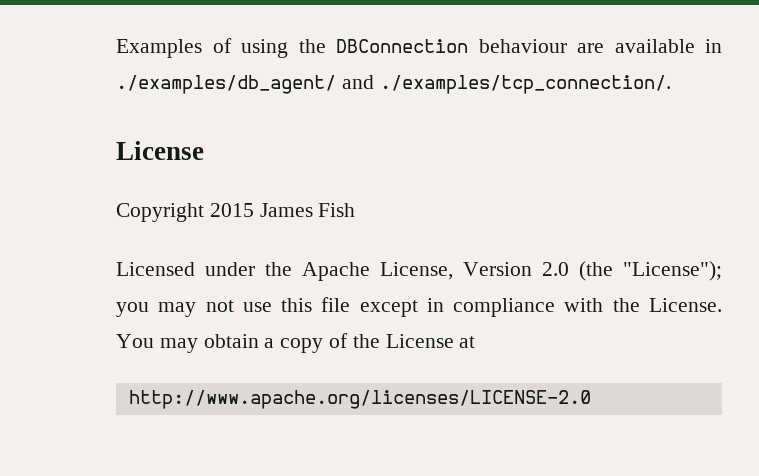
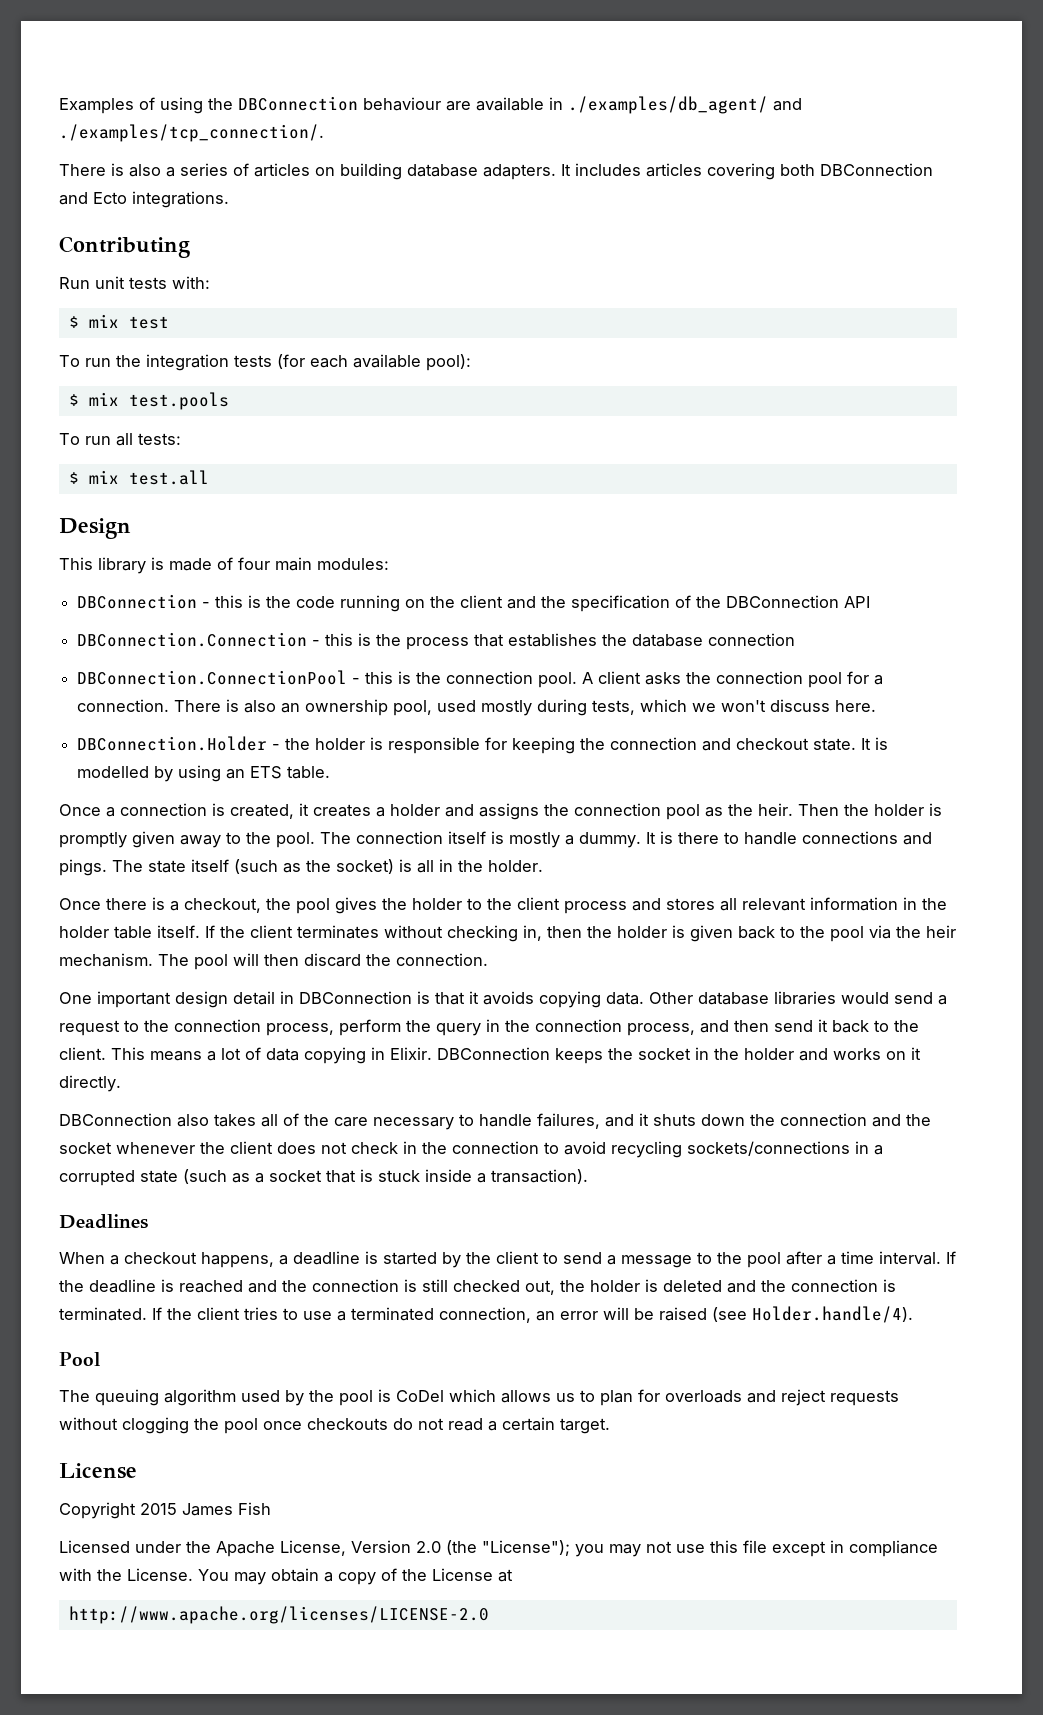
(671, 84) none -> [59,163,933,180] [59,191,229,208] [59,236,190,258] [59,276,210,289] [68,314,169,329] [59,354,471,371] [68,392,229,410] [59,433,181,446] [68,470,209,485] [59,518,131,539] [59,557,389,574] [77,594,871,612] [77,632,796,650] [77,670,884,688] [77,699,877,716] [77,736,889,754] [77,765,331,782] [59,803,942,820] [59,831,932,848] [59,859,543,876] [59,897,947,914] [59,925,956,942] [59,953,488,970] [59,991,947,1008] [59,1019,919,1036] [59,1047,921,1064] [59,1075,121,1092] [59,1113,931,1130] [59,1141,883,1158] [59,1169,588,1186] [59,1214,148,1229] [59,1251,956,1268] [59,1279,896,1295] [59,1306,913,1323] [59,1352,100,1366] [59,1389,899,1406] [59,1417,610,1434] // There is also a series of articles on building database adapters. It includes articles covering both DBConnection and Ecto integrations. // Contributing // Run unit tests with: // $ mix test // To run the integration tests (for each available pool): // $ mix test.pools // To run all tests: // $ mix test.all // Design // This library is made of four main modules: // DBConnection - this is the code running on the client and the specification of the DBConnection API // DBConnection.Connection - this is the process that establishes the database connection // DBConnection.ConnectionPool - this is the connection pool. A client asks the connection pool for a connection. There is also an ownership pool, used mostly during tests, which we won't discuss here. // DBConnection.Holder - the holder is responsible for keeping the connection and checkout state. It is modelled by using an ETS table. // Once a connection is created, it creates a holder and assigns the connection pool as the heir. Then the holder is promptly given away to the pool. The connection itself is mostly a dummy. It is there to handle connections and pings. The state itself (such as the socket) is all in the holder. // Once there is a checkout, the pool gives the holder to the client process and stores all relevant information in the holder table itself. If the client terminates without checking in, then the holder is given back to the pool via the heir mechanism. The pool will then discard the connection. // One important design detail in DBConnection is that it avoids copying data. Other database libraries would send a request to the connection process, perform the query in the connection process, and then send it back to the client. This means a lot of data copying in Elixir. DBConnection keeps the socket in the holder and works on it directly. // DBConnection also takes all of the care necessary to handle failures, and it shuts down the connection and the socket whenever the client does not check in the connection to avoid recycling sockets/connections in a corrupted state (such as a socket that is stuck inside a transaction). // Deadlines // When a checkout happens, a deadline is started by the client to send a message to the pool after a time interval. If the deadline is reached and the connection is still checked out, the holder is deleted and the connection is terminated. If the client tries to use a terminated connection, an error will be raised (see Holder.handle/4). // Pool // The queuing algorithm used by the pool is CoDel which allows us to plan for overloads and reject requests without clogging the pool once checkouts do not read a certain target.

